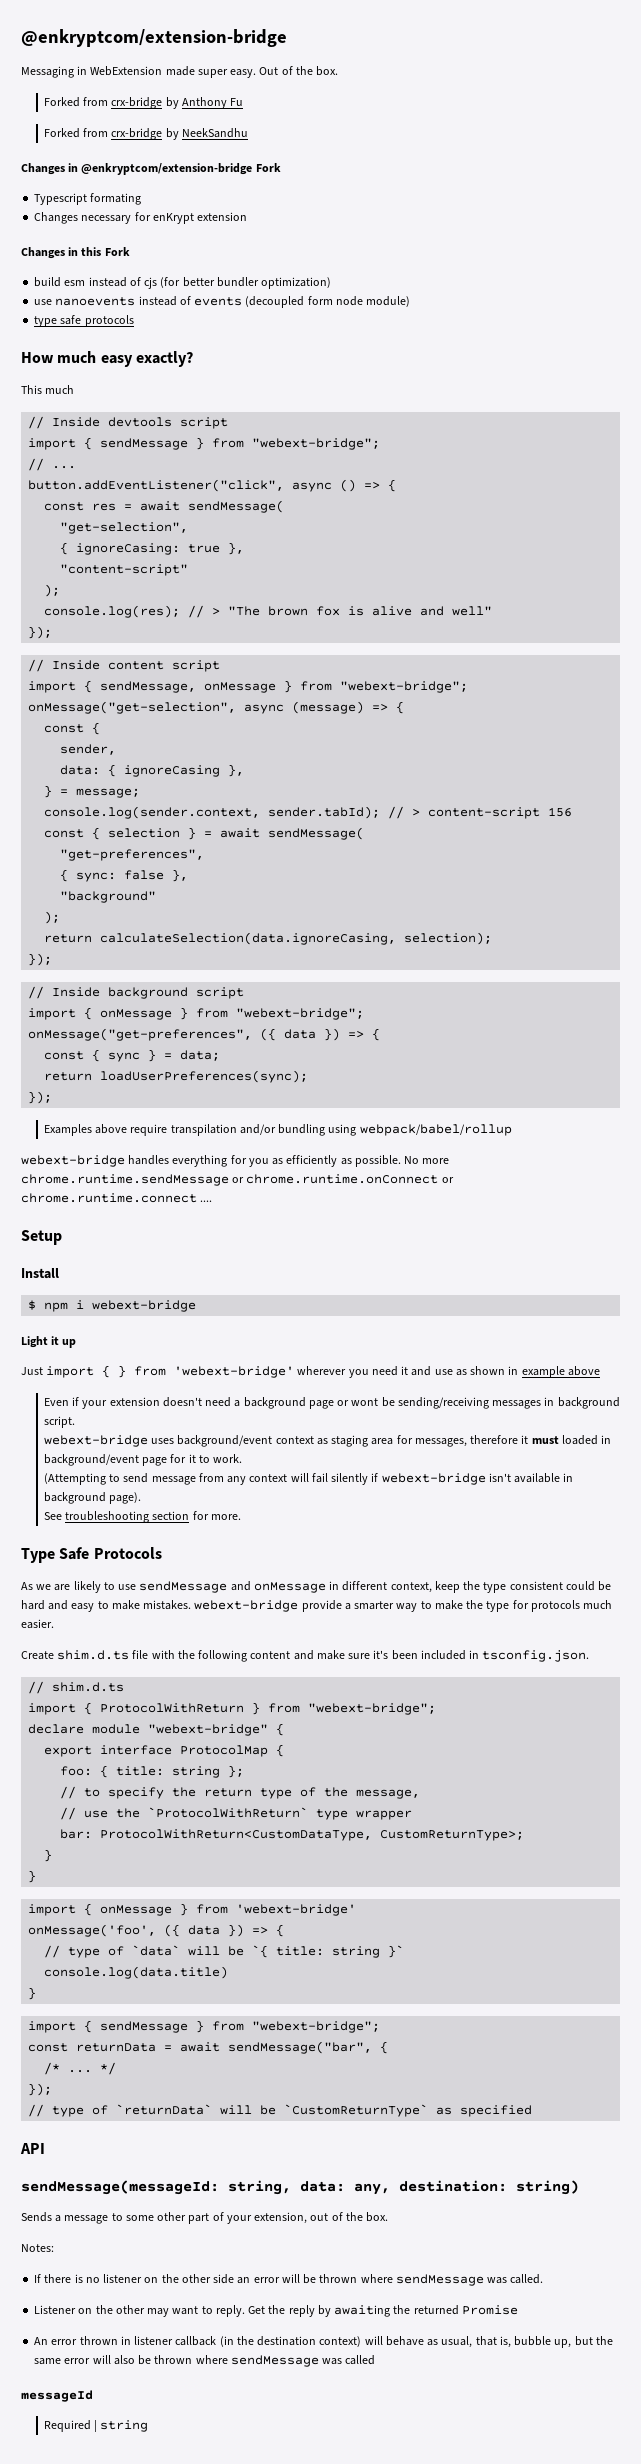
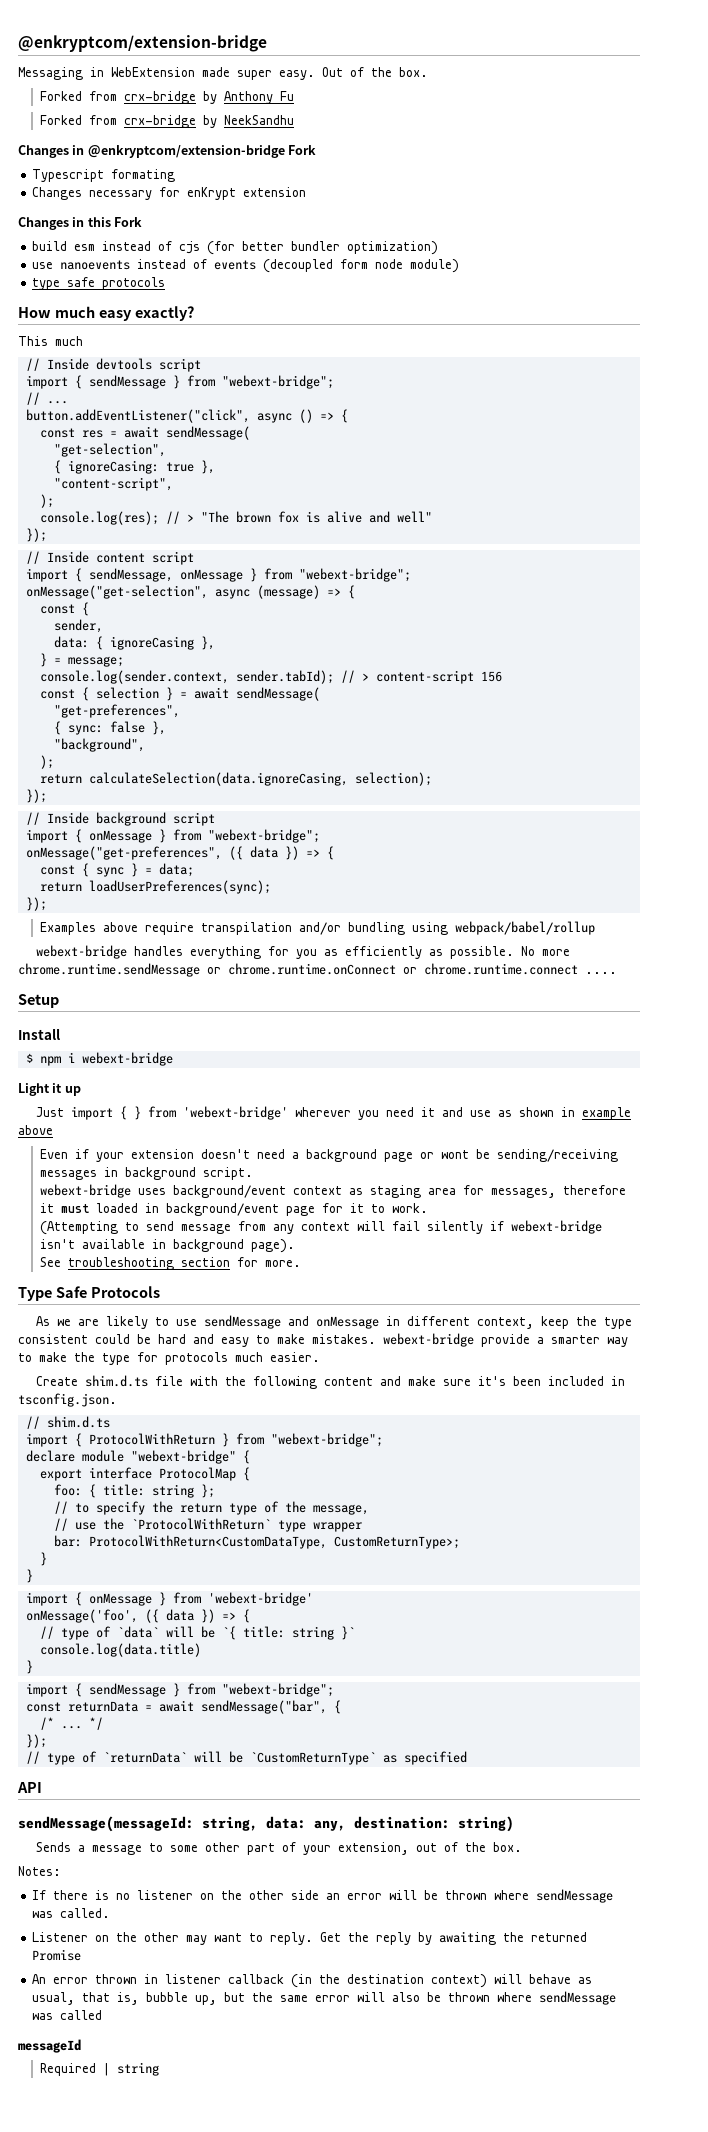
[60,564,189,576] "content-script" -> [53,477,173,491] "content-script",
[60,891,157,903] "background" -> [53,738,145,752] "background",

